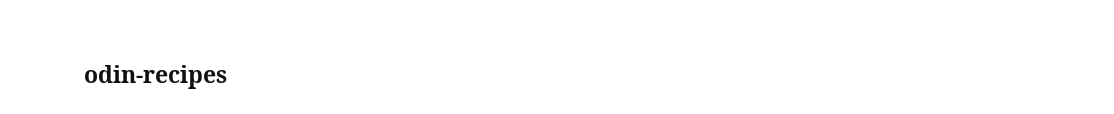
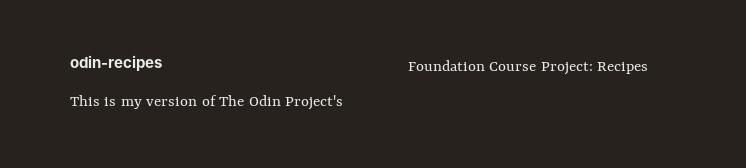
(227, 77) none -> [70,95,344,110] [408,60,649,75] // This is my version of The Odin Project's Foundation Course Project: Recipes

